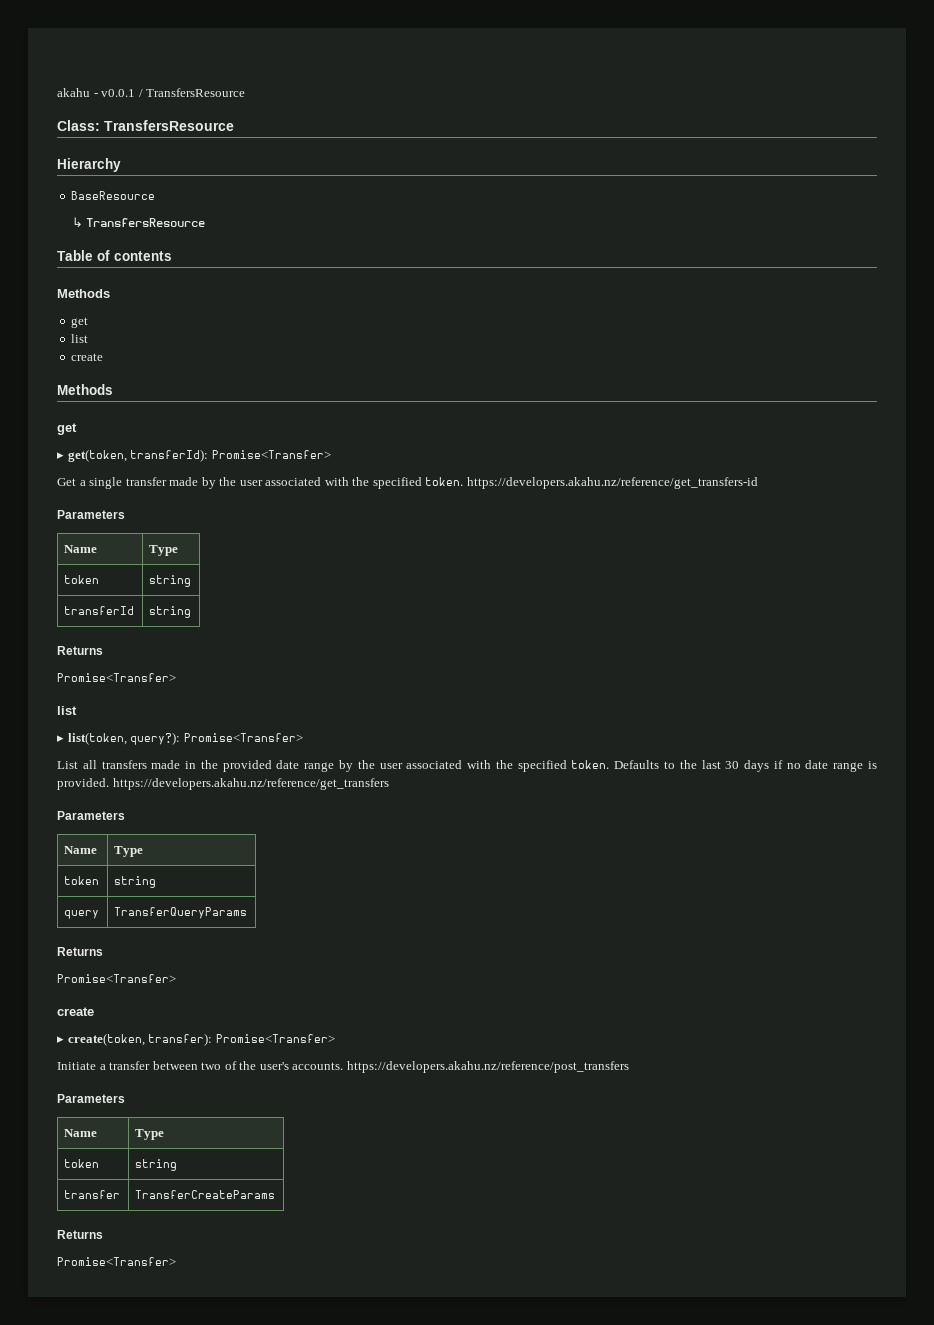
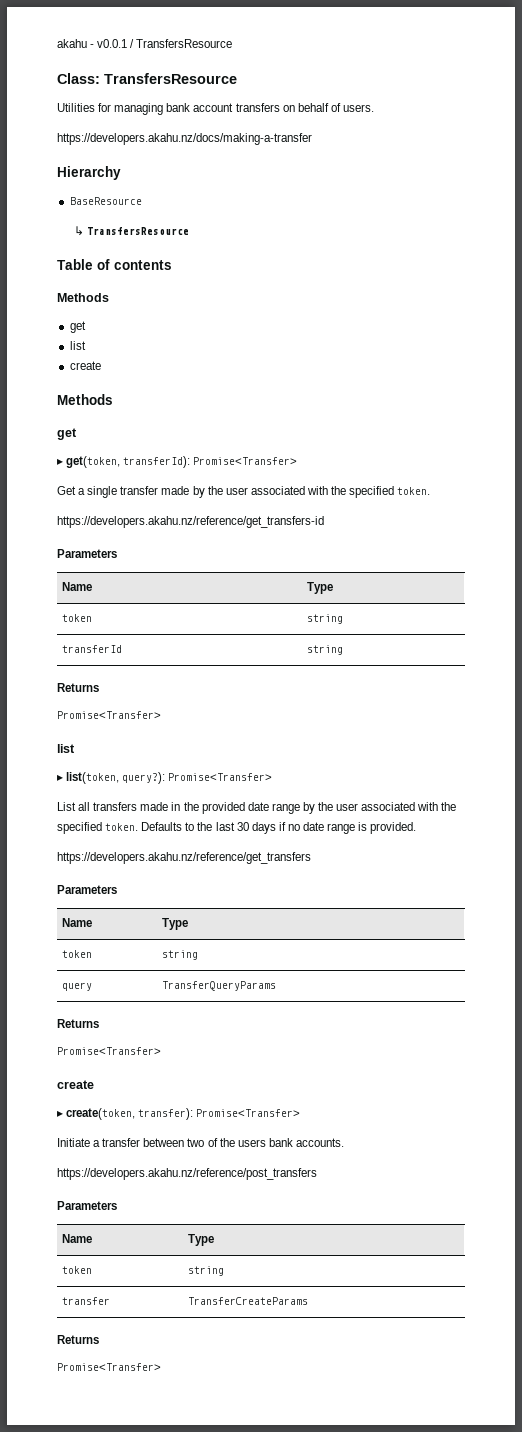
(234, 125) none -> [57,103,374,115] [57,133,312,145] // Utilities for managing bank account transfers on behalf of users. // https://developers.akahu.nz/docs/making-a-transfer
(464, 481) none -> (431, 491) //
(109, 784) none -> (417, 828) //
[259,1062,289,1070] user's -> [237,1138,293,1147] users bank
(344, 1066) none -> (344, 1142) //

